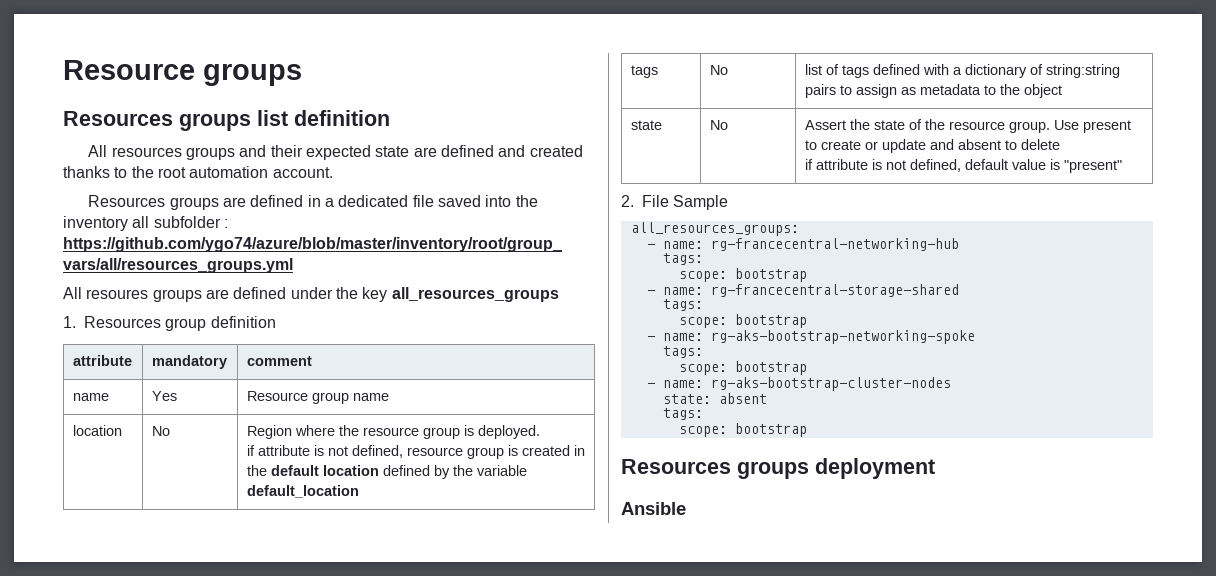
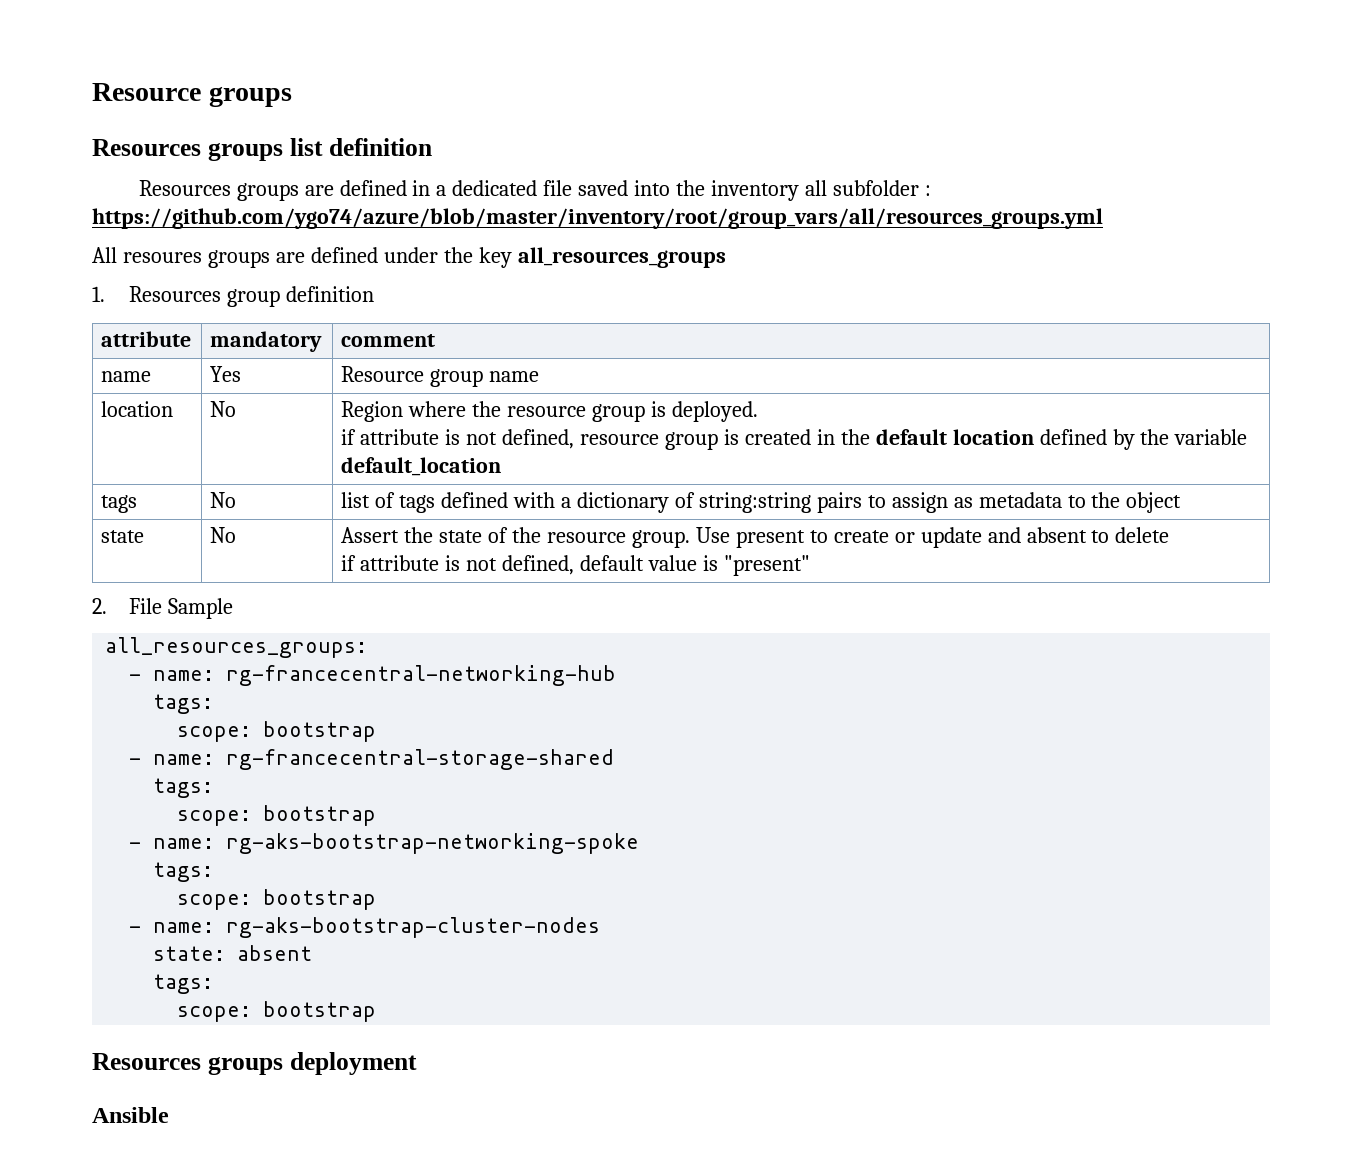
[88,145,583,160] [63,166,333,178] // All resources groups and their expected state are defined and created thanks to the root automation account. -> (432, 147) none

